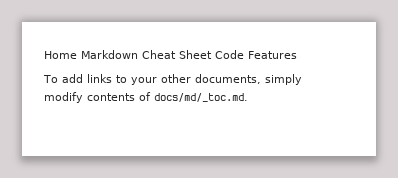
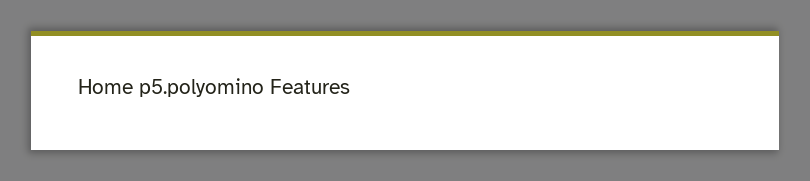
[81,50,297,59] [43,74,302,85] [44,92,248,103] Markdown Cheat Sheet Code Features // To add links to your other documents, simply modify contents of docs/md/_toc.md. -> [139,78,350,97] p5.polyomino Features

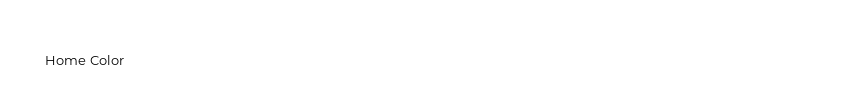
[139,78,350,97] p5.polyomino Features -> [89,55,124,65] Color

